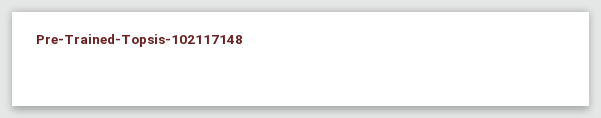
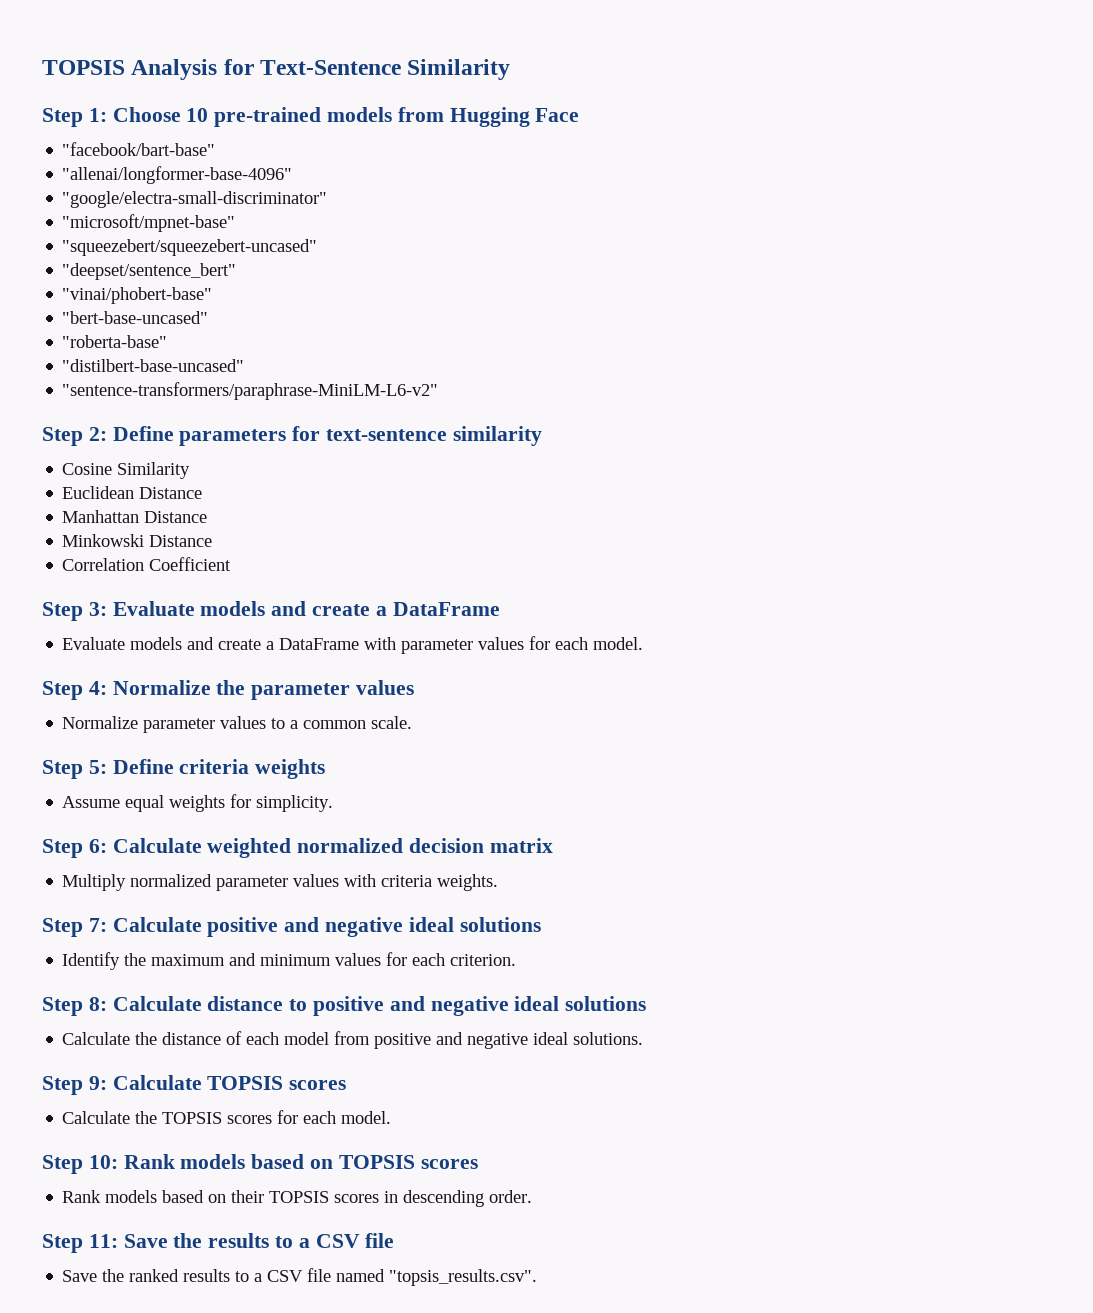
[36,34,243,47] Pre-Trained-Topsis-102117148 -> [42,59,511,80] [42,107,580,127] [62,142,216,156] [62,166,293,184] [62,191,328,208] [62,214,236,232] [62,239,318,256] [62,263,237,280] [62,287,213,304] [62,311,209,324] [62,335,168,348] [62,359,245,372] [62,382,439,400] [42,426,542,446] [62,462,191,479] [62,486,203,499] [62,510,208,523] [62,534,213,547] [62,557,232,571] [42,601,500,621] [62,636,644,654] [42,680,415,700] [62,716,413,733] [42,759,326,779] [62,794,334,812] [42,838,553,858] [62,874,499,891] [42,917,541,937] [62,952,517,970] [42,996,647,1016] [62,1031,644,1049] [42,1075,347,1095] [62,1110,392,1124] [42,1154,478,1174] [62,1190,533,1207] [42,1233,395,1253] [62,1268,538,1286] TOPSIS Analysis for Text-Sentence Similarity // Step 1: Choose 10 pre-trained models from Hugging Face // "facebook/bart-base" // "allenai/longformer-base-4096" // "google/electra-small-discriminator" // "microsoft/mpnet-base" // "squeezebert/squeezebert-uncased" // "deepset/sentence_bert" // "vinai/phobert-base" // "bert-base-uncased" // "roberta-base" // "distilbert-base-uncased" // "sentence-transformers/paraphrase-MiniLM-L6-v2" // Step 2: Define parameters for text-sentence similarity // Cosine Similarity // Euclidean Distance // Manhattan Distance // Minkowski Distance // Correlation Coefficient // Step 3: Evaluate models and create a DataFrame // Evaluate models and create a DataFrame with parameter values for each model. // Step 4: Normalize the parameter values // Normalize parameter values to a common scale. // Step 5: Define criteria weights // Assume equal weights for simplicity. // Step 6: Calculate weighted normalized decision matrix // Multiply normalized parameter values with criteria weights. // Step 7: Calculate positive and negative ideal solutions // Identify the maximum and minimum values for each criterion. // Step 8: Calculate distance to positive and negative ideal solutions // Calculate the distance of each model from positive and negative ideal solutions. // Step 9: Calculate TOPSIS scores // Calculate the TOPSIS scores for each model. // Step 10: Rank models based on TOPSIS scores // Rank models based on their TOPSIS scores in descending order. // Step 11: Save the results to a CSV file // Save the ranked results to a CSV file named "topsis_results.csv".

